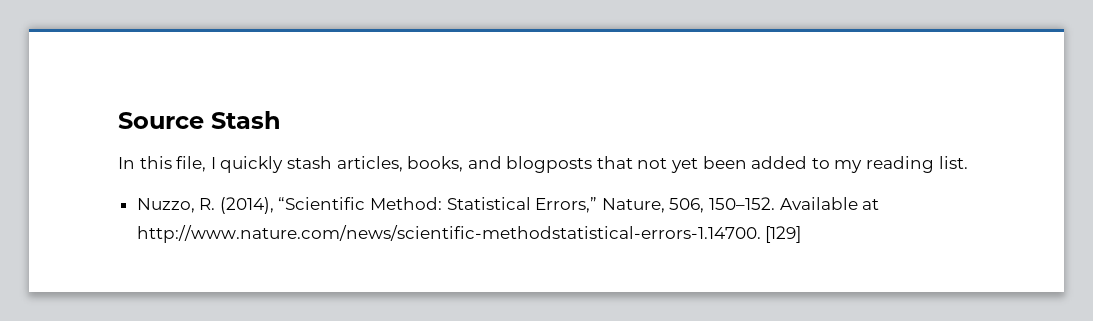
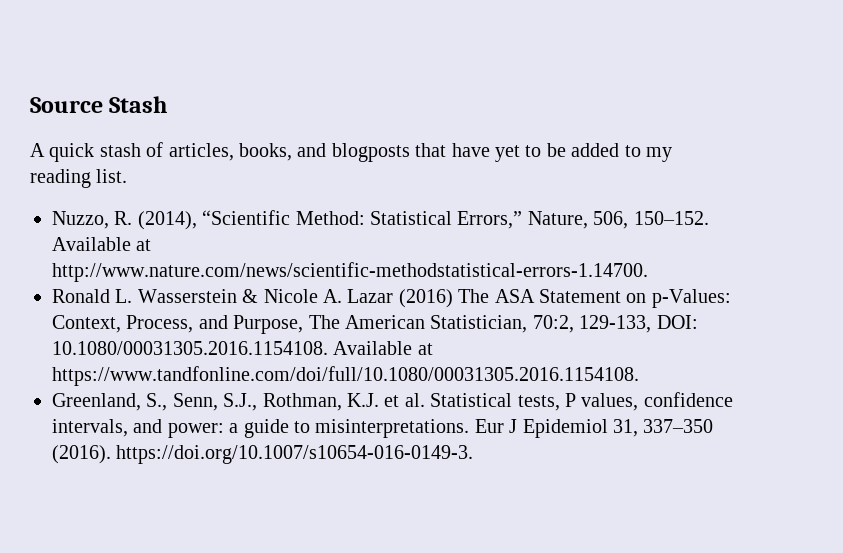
[118,156,332,173] In this file, I quickly stash -> [30,142,164,162] A quick stash of
[637,156,747,173] not yet been -> [451,143,566,162] have yet to be
[765,226,802,243] [129] -> [52,289,731,308] [52,315,698,334] [52,341,433,355] [52,366,639,386] [52,392,733,411] [52,419,714,438] [52,445,474,464] // Ronald L. Wasserstein & Nicole A. Lazar (2016) The ASA Statement on p-Values: Context, Process, and Purpose, The American Statistician, 70:2, 129-133, DOI: 10.1080/00031305.2016.1154108. Available at https://www.tandfonline.com/doi/full/10.1080/00031305.2016.1154108. // Greenland, S., Senn, S.J., Rothman, K.J. et al. Statistical tests, P values, confidence intervals, and power: a guide to misinterpretations. Eur J Epidemiol 31, 337–350 (2016). https://doi.org/10.1007/s10654-016-0149-3.

